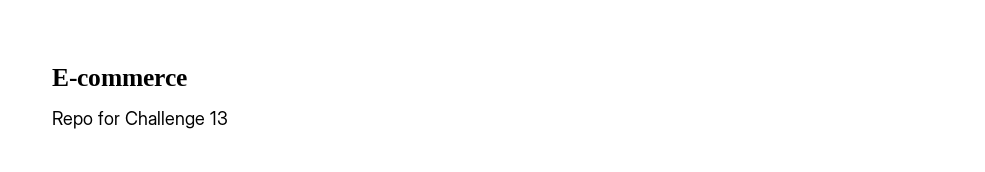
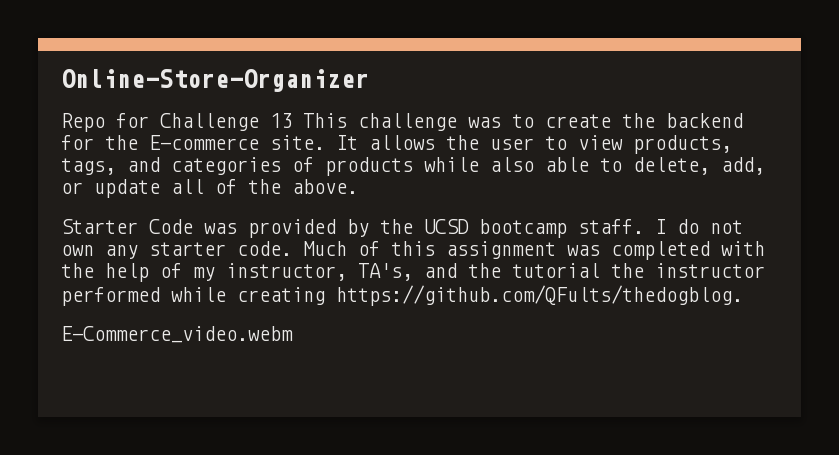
[52,69,187,86] E-commerce -> [61,69,369,92] Online-Store-Organizer
(228, 118) none -> [303,113,743,131] [61,135,732,154] [61,157,765,176] [61,179,358,198] [61,219,743,238] [61,241,765,260] [61,263,765,282] [61,285,743,306] [61,326,293,343] This challenge was to create the backend for the E-commerce site. It allows the user to view products, tags, and categories of products while also able to delete, add, or update all of the above. // Starter Code was provided by the UCSD bootcamp staff. I do not own any starter code. Much of this assignment was completed with the help of my instructor, TA's, and the tutorial the instructor performed while creating https://github.com/QFults/thedogblog. // E-Commerce_video.webm

